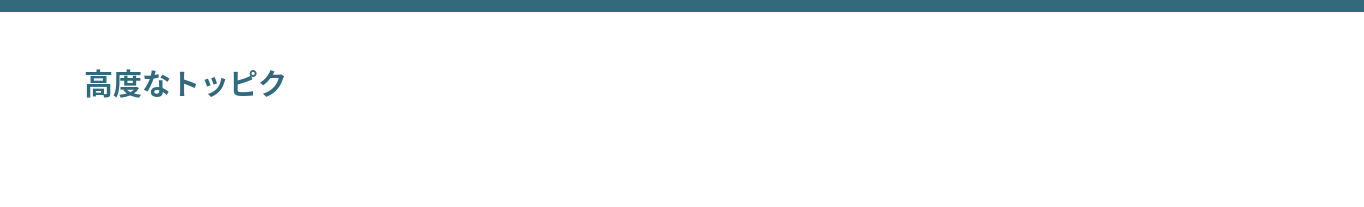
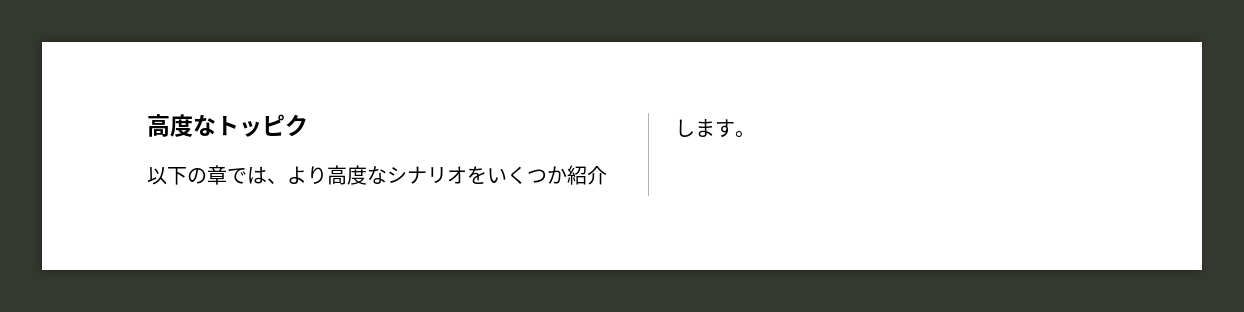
(287, 83) none -> [147,165,607,185] [675,119,755,138] // 以下の章では、より高度なシナリオをいくつか紹介します。

